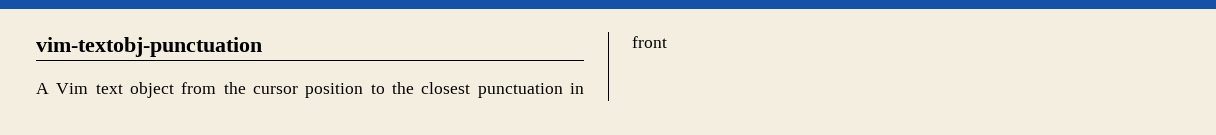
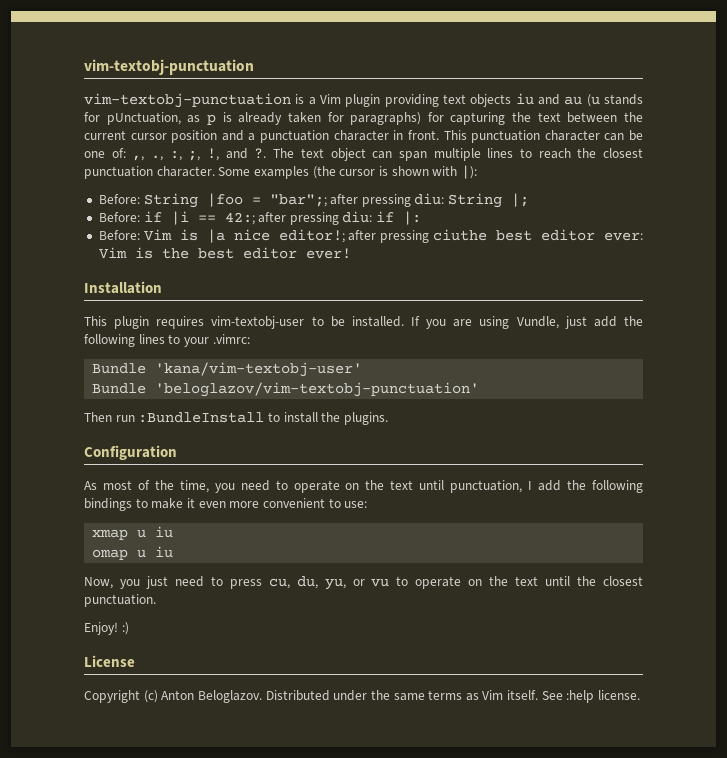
[36,82,584,98] [632,36,667,48] A Vim text object from the cursor position to the closest punctuation in front -> [84,93,643,108] [84,112,644,125] [84,130,644,143] [84,148,643,161] [84,165,477,179] [98,193,530,208] [98,211,422,225] [98,229,643,243] [98,247,351,259] [84,281,162,294] [84,316,644,329] [84,334,250,347] [92,362,363,377] [92,382,480,397] [84,412,388,425] [84,445,177,460] [84,480,643,493] [84,498,368,511] [92,526,174,540] [92,546,174,560] [84,576,644,590] [84,594,156,607] [84,622,129,635] [84,655,135,667] [84,690,641,703] vim-textobj-punctuation is a Vim plugin providing text objects iu and au (u stands for pUnctuation, as p is already taken for paragraphs) for capturing the text between the current cursor position and a punctuation character in front. This punctuation character can be one of: ,, ., :, ;, !, and ?. The text object can span multiple lines to reach the closest punctuation character. Some examples (the cursor is shown with |): // Before: String |foo = "bar";; after pressing diu: String |; // Before: if |i == 42:; after pressing diu: if |: // Before: Vim is |a nice editor!; after pressing ciuthe best editor ever: Vim is the best editor ever! // Installation // This plugin requires vim-textobj-user to be installed. If you are using Vundle, just add the following lines to your .vimrc: // Bundle 'kana/vim-textobj-user' // Bundle 'beloglazov/vim-textobj-punctuation' // Then run :BundleInstall to install the plugins. // Configuration // As most of the time, you need to operate on the text until punctuation, I add the following bindings to make it even more convenient to use: // xmap u iu // omap u iu // Now, you just need to press cu, du, yu, or vu to operate on the text until the closest punctuation. // Enjoy! :) // License // Copyright (c) Anton Beloglazov. Distributed under the same terms as Vim itself. See :help license.

